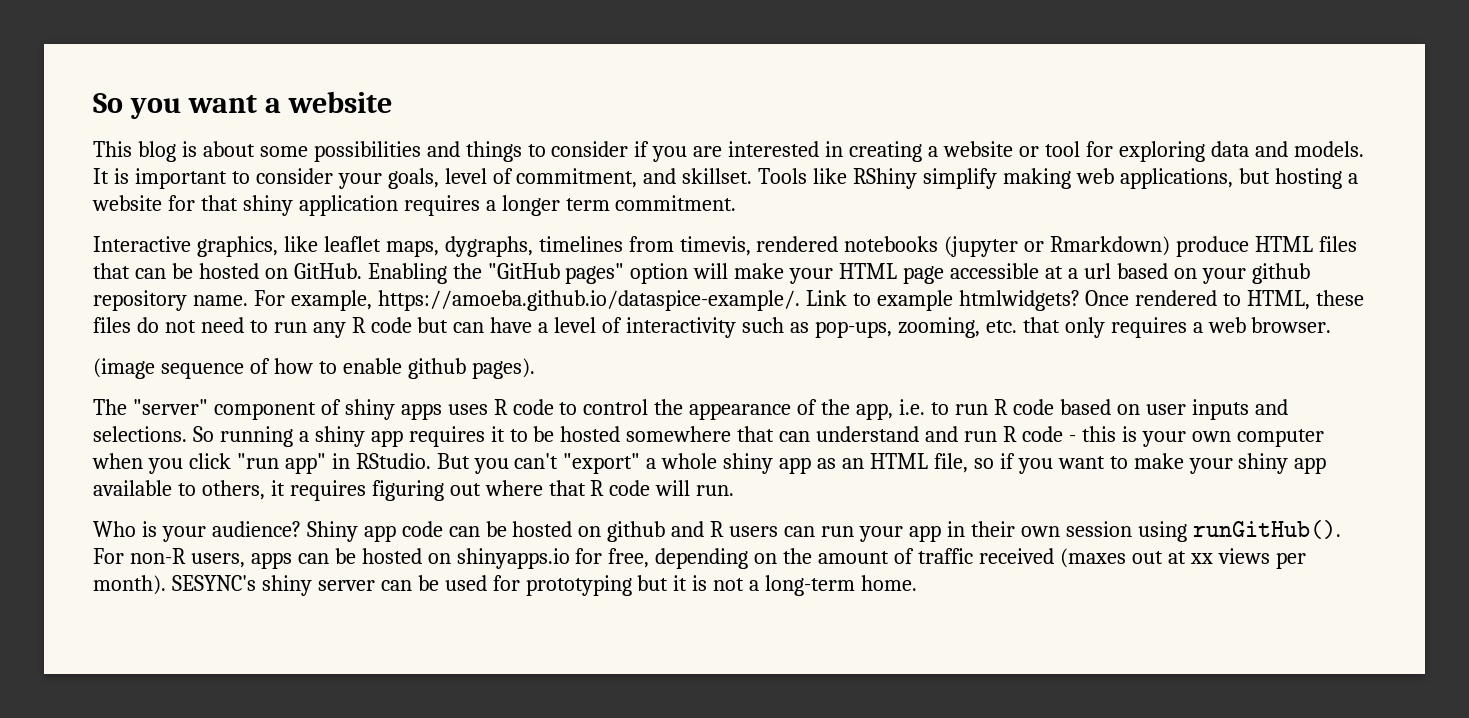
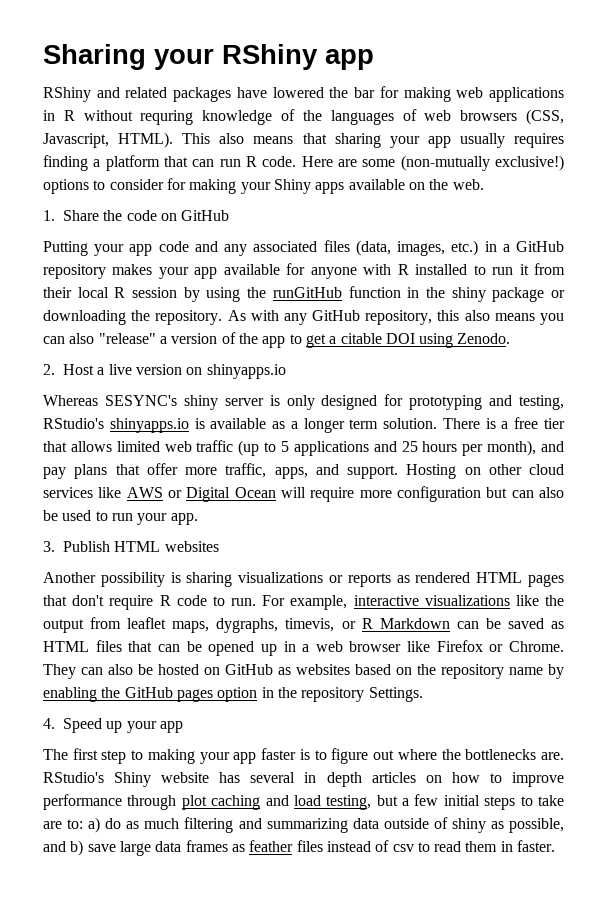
[93,91,393,119] [93,141,1364,162] [93,168,1358,189] [92,195,737,216] [93,236,1250,257] So you want a website // This blog is about some possibilities and things to consider if you are interested in creating a website or tool for exploring data and models. It is important to consider your goals, level of commitment, and skillset. Tools like RShiny simplify making web applications, but hosting a website for that shiny application requires a longer term commitment. // Interactive graphics, like leaflet maps, dygraphs, timelines from timevis, rendered notebooks (jupyter or Rmarkdown) produce -> [43,44,374,70] [43,86,565,102] [43,109,564,125] [43,132,565,148] [43,155,564,171] [43,178,484,194] [43,210,230,221] [43,240,564,256] [43,263,565,279] [43,286,565,302] [43,310,564,325] [43,332,511,348] [43,364,286,379] [43,394,564,410] [43,417,565,433] [43,440,564,456] [43,463,564,479] [43,486,564,502] [43,510,198,525] [43,541,219,552] [43,572,565,587] [43,595,564,610] [43,617,564,633] Sharing your RShiny app // RShiny and related packages have lowered the bar for making web applications in R without requring knowledge of the languages of web browsers (CSS, Javascript, HTML). This also means that sharing your app usually requires finding a platform that can run R code. Here are some (non-mutually exclusive!) options to consider for making your Shiny apps available on the web. // 1. Share the code on GitHub // Putting your app code and any associated files (data, images, etc.) in a GitHub repository makes your app available for anyone with R installed to run it from their local R session by using the runGitHub function in the shiny package or downloading the repository. As with any GitHub repository, this also means you can also "release" a version of the app to get a citable DOI using Zenodo. // 2. Host a live version on shinyapps.io // Whereas SESYNC's shiny server is only designed for prototyping and testing, RStudio's shinyapps.io is available as a longer term solution. There is a free tier that allows limited web traffic (up to 5 applications and 25 hours per month), and pay plans that offer more traffic, apps, and support. Hosting on other cloud services like AWS or Digital Ocean will require more configuration but can also be used to run your app. // 3. Publish HTML websites // Another possibility is sharing visualizations or reports as rendered HTML pages that don't require R code to run. For example, interactive visualizations like the output from leaflet maps, dygraphs, timevis, or R Markdown can be saved as
[198,263,1310,284] [93,290,1365,311] [93,317,1332,338] [93,358,535,379] [93,399,1288,420] [93,426,1324,447] [92,453,1327,474] [93,480,735,501] [93,520,1341,542] [93,548,1306,569] [93,575,918,596] hosted on GitHub. Enabling the "GitHub pages" option will make your HTML page accessible at a url based on your github repository name. For example, https://amoeba.github.io/dataspice-example/. Link to example htmlwidgets? Once rendered to HTML, these files do not need to run any R code but can have a level of interactivity such as pop-ups, zooming, etc. that only requires a web browser. // (image sequence of how to enable github pages). // The "server" component of shiny apps uses R code to control the appearance of the app, i.e. to run R code based on user inputs and selections. So running a shiny app requires it to be hosted somewhere that can understand and run R code - this is your own computer when you click "run app" in RStudio. But you can't "export" a whole shiny app as an HTML file, so if you want to make your shiny app available to others, it requires figuring out where that R code will run. // Who is your audience? Shiny app code can be hosted on github and R users can run your app in their own session using runGitHub(). For non-R users, apps can be hosted on shinyapps.io for free, depending on the amount of traffic received (maxes out at xx views per month). SESYNC's shiny server can be used for prototyping but it is not a long-term home. -> [208,640,565,656] [43,664,564,679] [43,687,423,702] [43,718,183,733] [43,748,565,764] [43,772,565,787] [43,794,564,810] [43,817,564,833] [43,840,556,856] opened up in a web browser like Firefox or Chrome. They can also be hosted on GitHub as websites based on the repository name by enabling the GitHub pages option in the repository Settings. // 4. Speed up your app // The first step to making your app faster is to figure out where the bottlenecks are. RStudio's Shiny website has several in depth articles on how to improve performance through plot caching and load testing, but a few initial steps to take are to: a) do as much filtering and summarizing data outside of shiny as possible, and b) save large data frames as feather files instead of csv to read them in faster.

